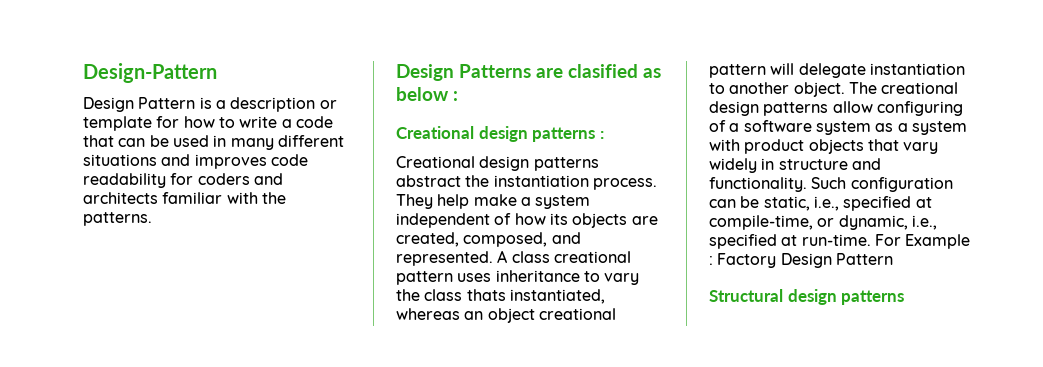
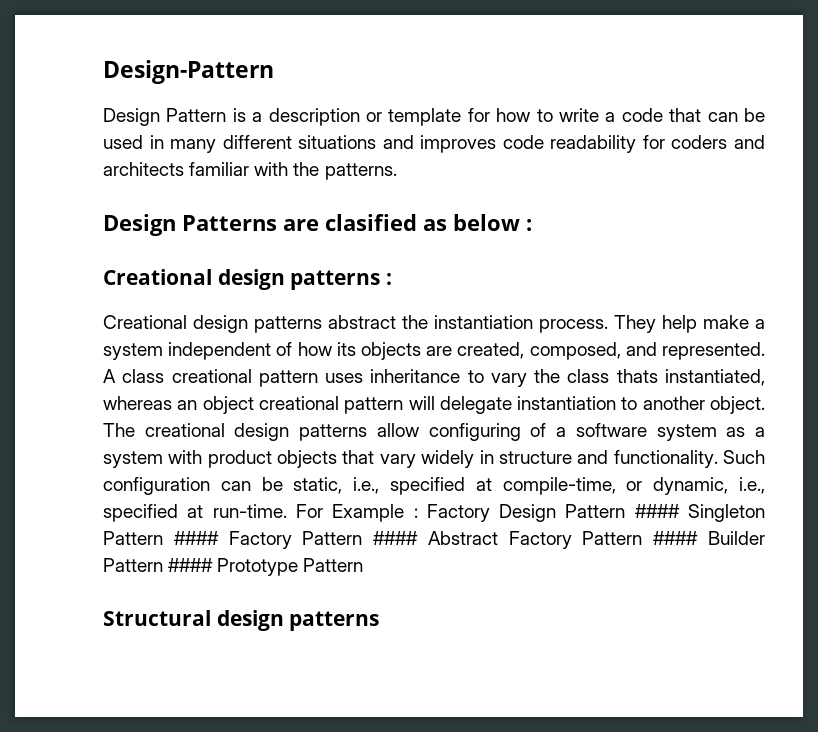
(893, 259) none -> [634,504,765,522] [103,531,766,549] [103,558,364,576] #### Singleton Pattern #### Factory Pattern #### Abstract Factory Pattern #### Builder Pattern #### Prototype Pattern

